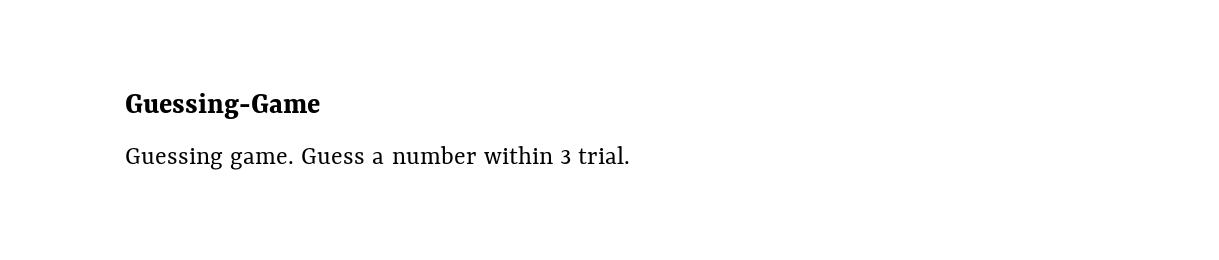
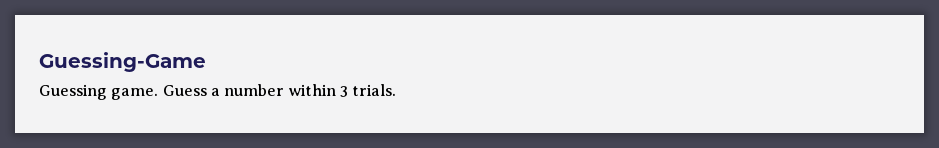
[578,146,631,164] trial. -> [352,84,397,96] trials.

